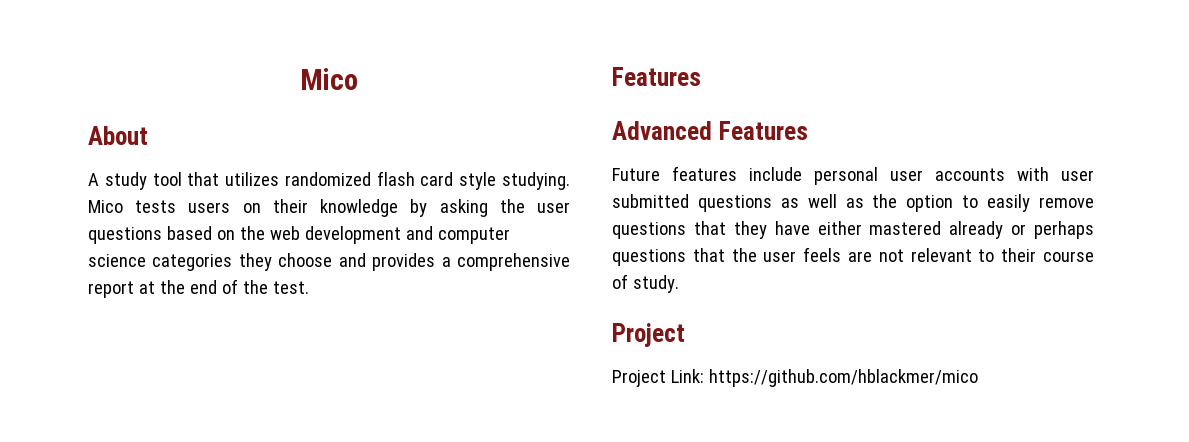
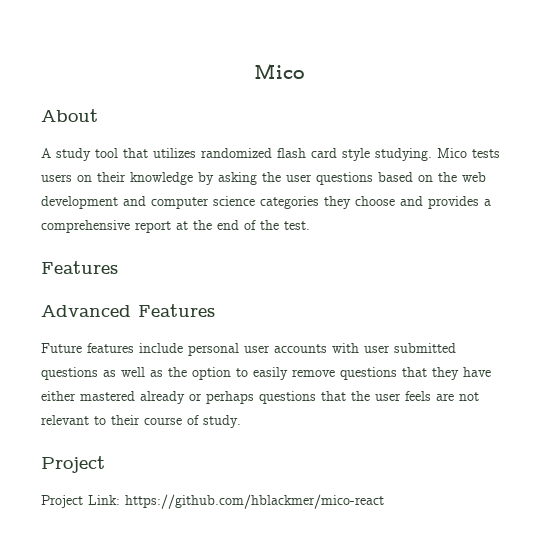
[708,369,978,387] https://github.com/hblackmer/mico -> [125,494,384,509] https://github.com/hblackmer/mico-react

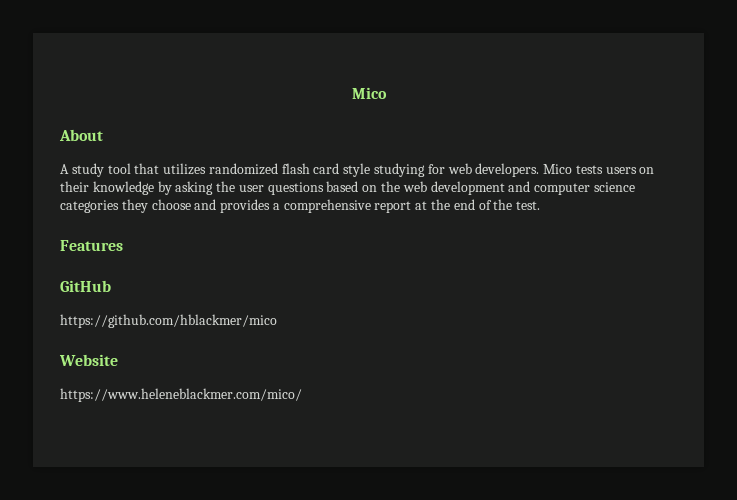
[375,148,432,161] studying. -> [374,163,540,177] studying for web developers.
[41,304,215,317] [41,343,456,356] [41,367,491,380] [41,391,479,404] [41,415,241,428] [41,456,105,473] [41,494,384,509] Advanced Features // Future features include personal user accounts with user submitted questions as well as the option to easily remove questions that they have either mastered already or perhaps questions that the user feels are not relevant to their course of study. // Project // Project Link: https://github.com/hblackmer/mico-react -> [60,280,111,292] [60,314,277,328] [59,354,118,366] [60,388,302,402] GitHub // https://github.com/hblackmer/mico // Website // https://www.heleneblackmer.com/mico/

